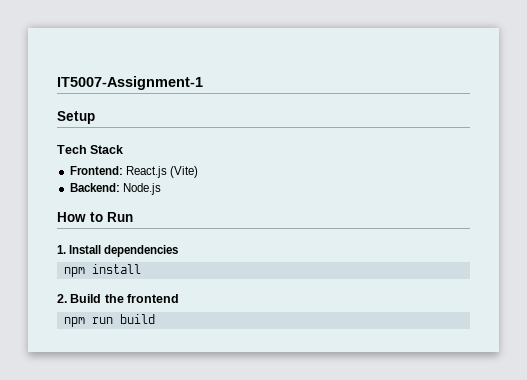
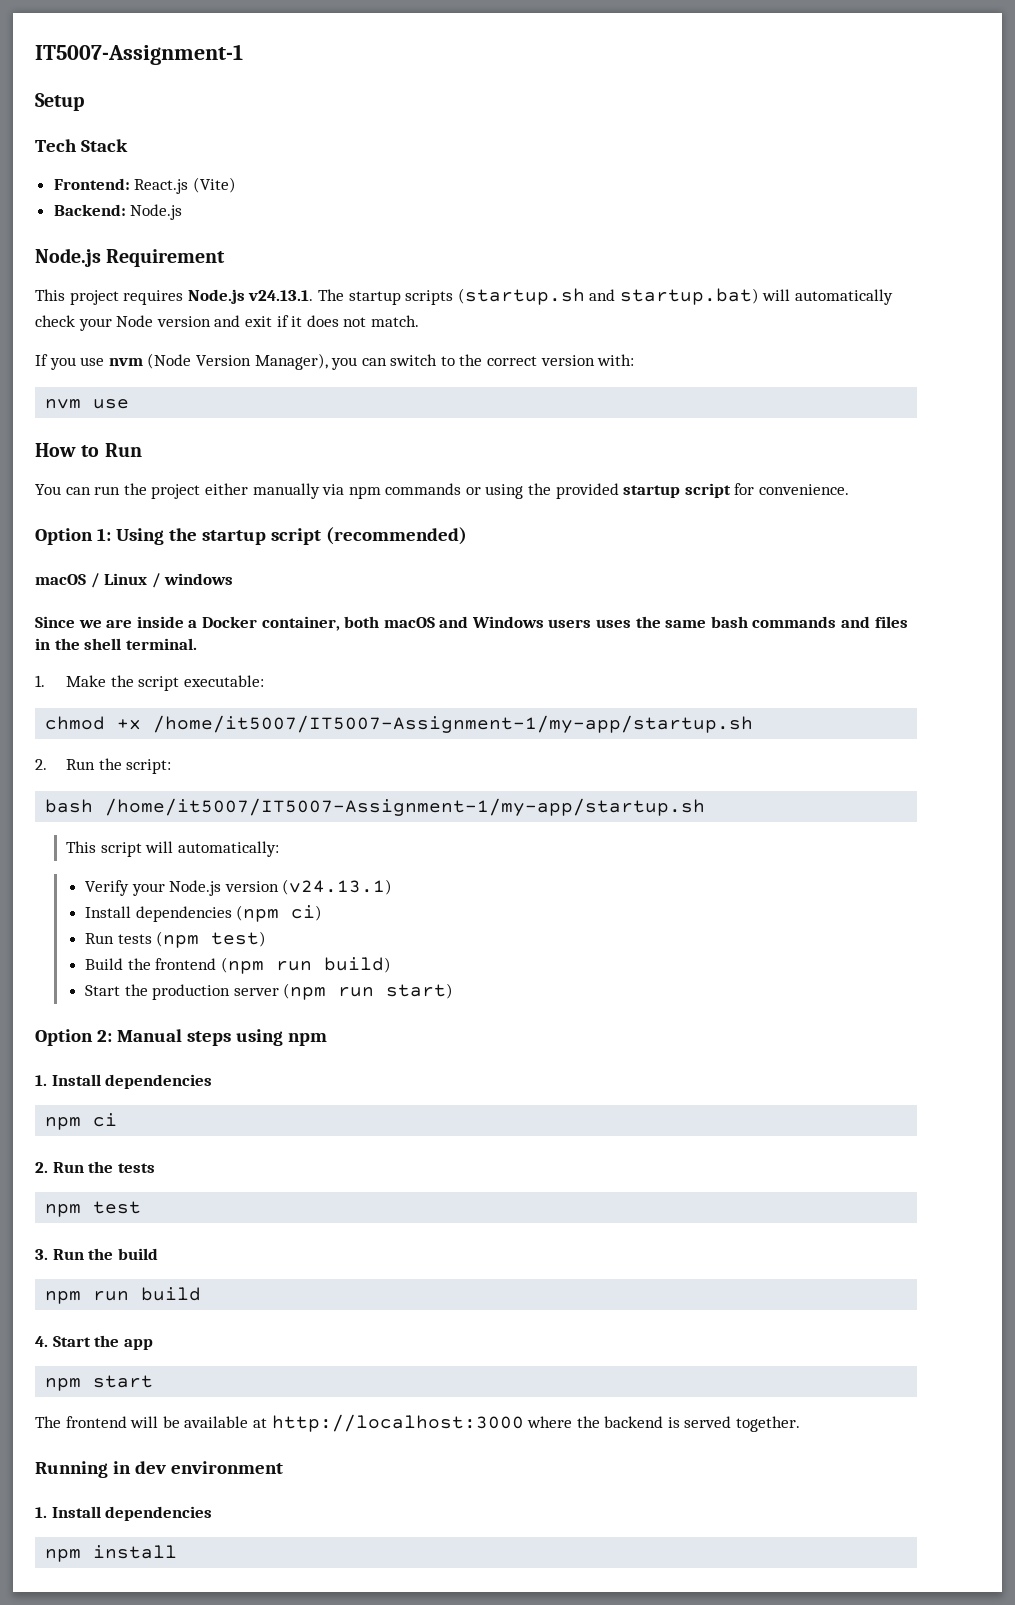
[57,212,133,222] How to Run -> [35,248,226,267] [35,288,894,305] [35,315,419,331] [35,353,635,370] [45,399,130,409] [35,443,142,457] [35,483,850,499] [35,527,467,545] [35,573,234,588] [35,616,908,631] [35,638,197,650] [35,675,265,691] [45,715,754,733] [35,758,172,774] [45,798,706,816] [66,841,280,857] [84,879,393,896] [84,905,323,922] [84,931,267,948] [84,957,391,974] [84,983,454,1000] [35,1029,327,1046] [35,1074,213,1089] [45,1113,118,1130] [35,1161,155,1173] [45,1201,142,1217] [35,1248,158,1260] [45,1287,202,1304] [35,1335,153,1350] [45,1375,154,1391] [35,1414,801,1432] [35,1461,283,1478] Node.js Requirement // This project requires Node.js v24.13.1. The startup scripts (startup.sh and startup.bat) will automatically check your Node version and exit if it does not match. // If you use nvm (Node Version Manager), you can switch to the correct version with: // nvm use // How to Run // You can run the project either manually via npm commands or using the provided startup script for convenience. // Option 1: Using the startup script (recommended) // macOS / Linux / windows // Since we are inside a Docker container, both macOS and Windows users uses the same bash commands and files in the shell terminal. // 1. Make the script executable: // chmod +x /home/it5007/IT5007-Assignment-1/my-app/startup.sh // 2. Run the script: // bash /home/it5007/IT5007-Assignment-1/my-app/startup.sh // This script will automatically: // Verify your Node.js version (v24.13.1) // Install dependencies (npm ci) // Run tests (npm test) // Build the frontend (npm run build) // Start the production server (npm run start) // Option 2: Manual steps using npm // 1. Install dependencies // npm ci // 2. Run the tests // npm test // 3. Run the build // npm run build // 4. Start the app // npm start // The frontend will be available at http://localhost:3000 where the backend is served together. // Running in dev environment
[57,294,180,303] [63,314,155,327] // 2. Build the frontend // npm run build -> (178, 1552) none

